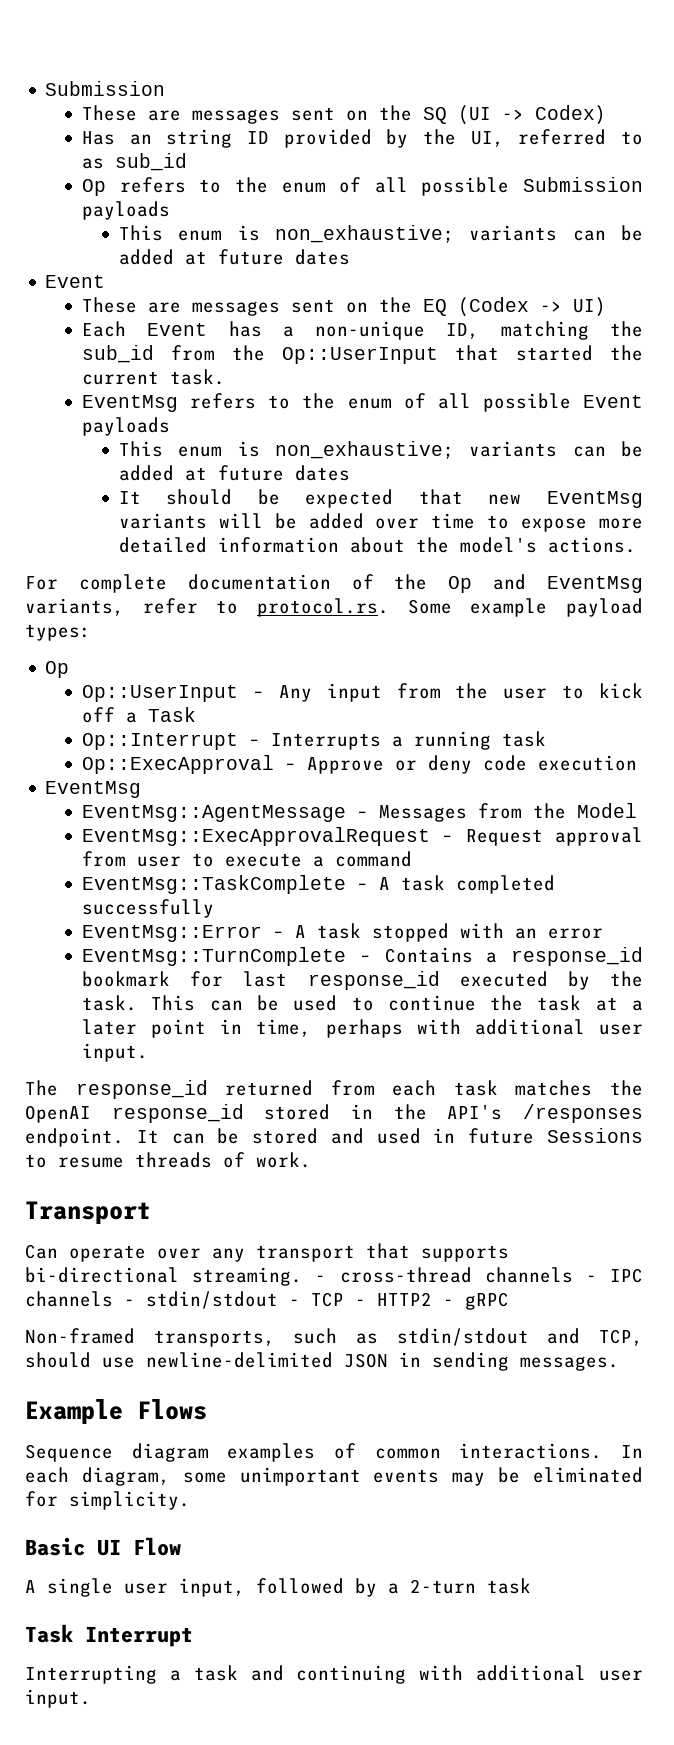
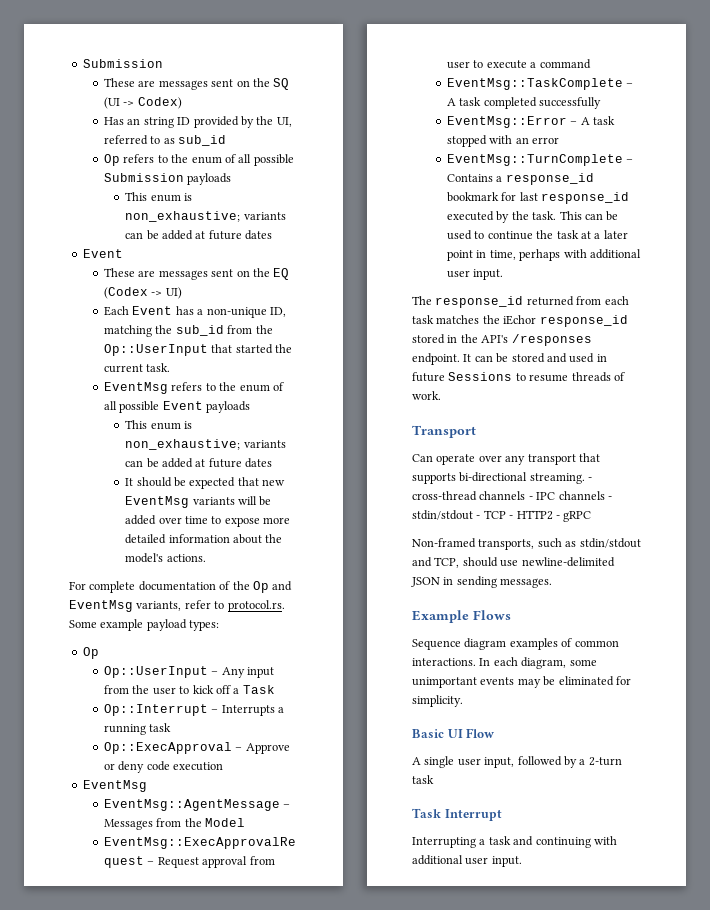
[25,1105,91,1123] OpenAI -> [503,315,537,325] iEchor

